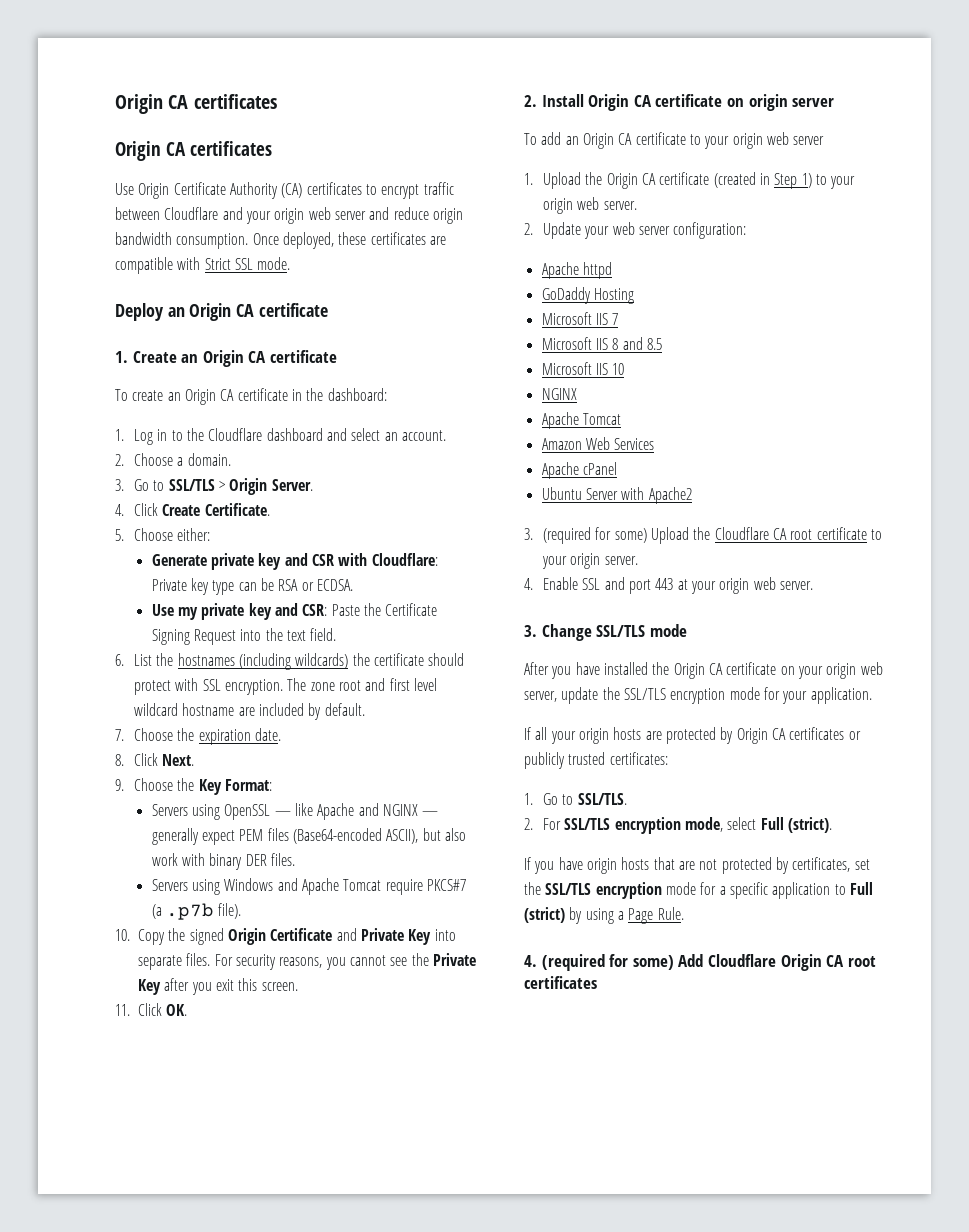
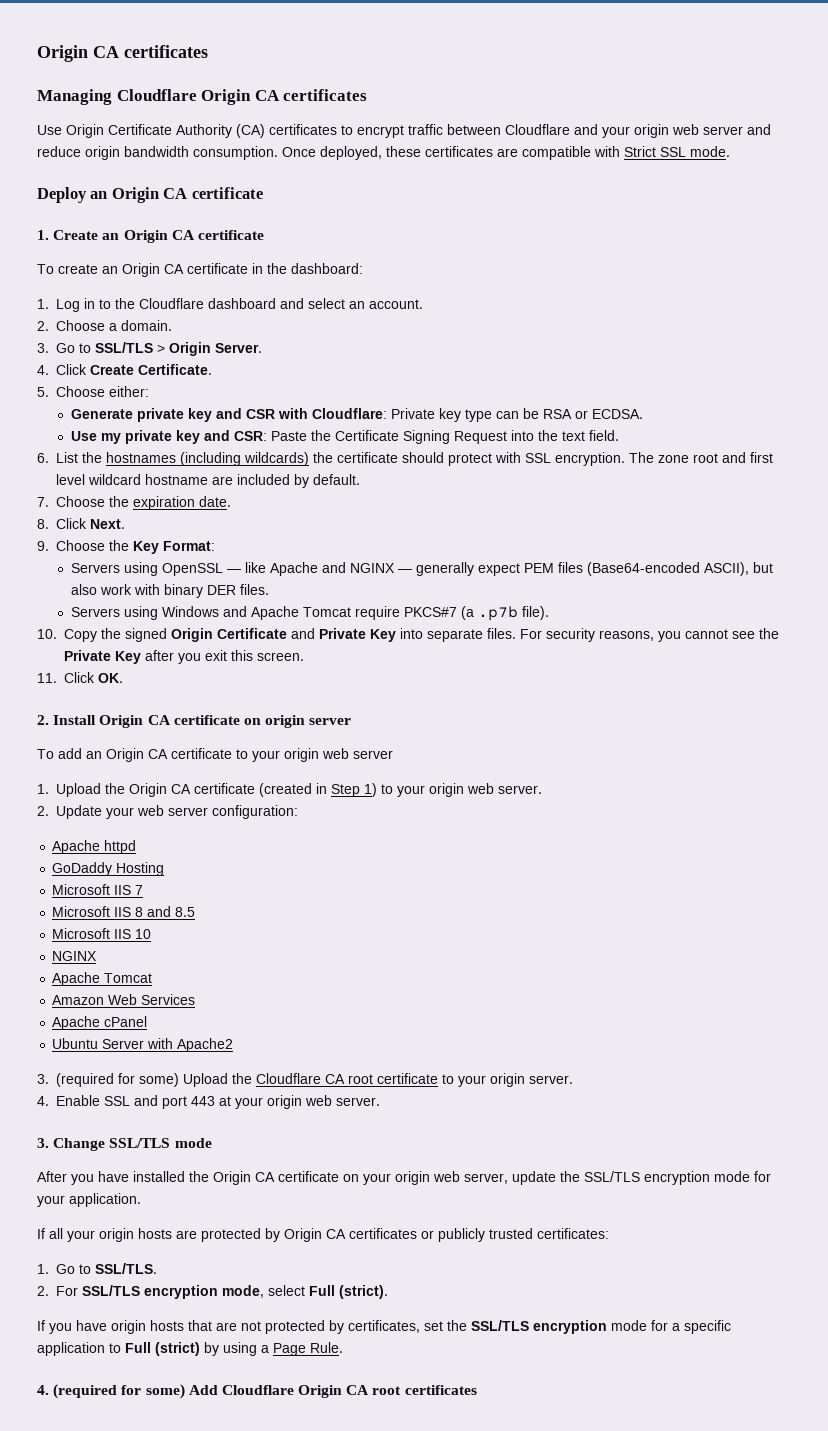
[115,94,277,114] Origin CA certificates // -> [37,45,208,62] [37,89,197,105] Origin CA certificates // Managing Cloudflare

